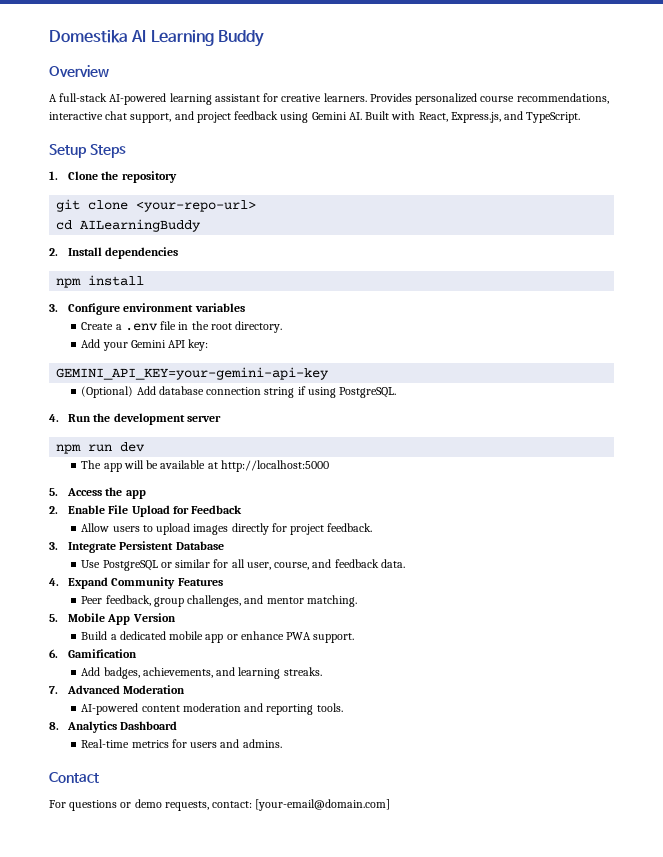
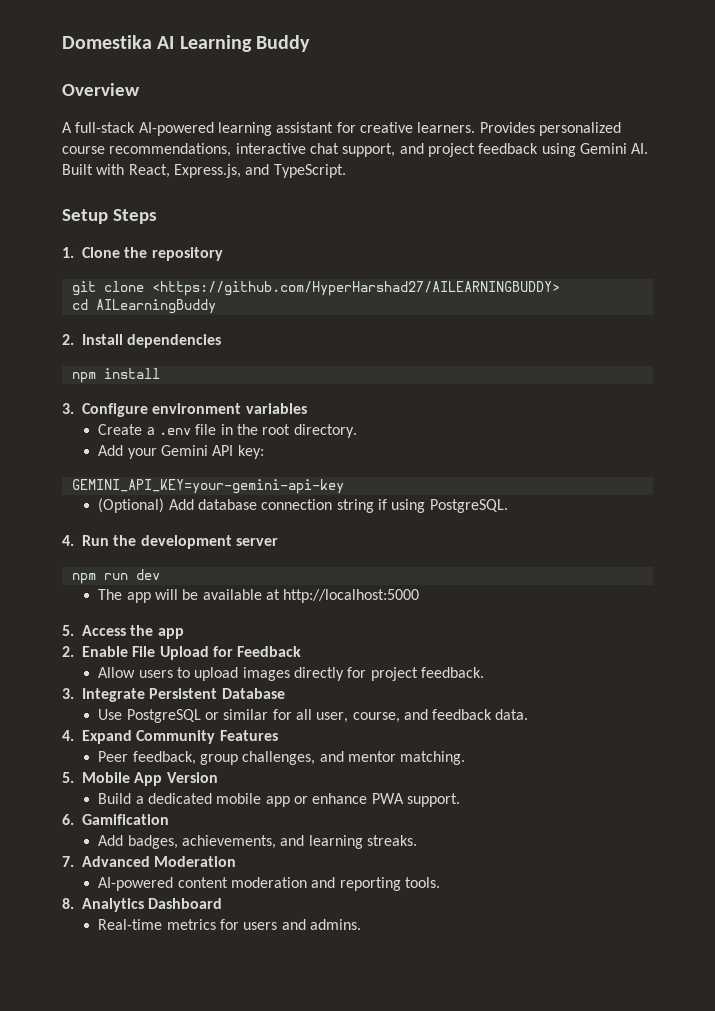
[136,200,257,212] <your-repo-url> -> [151,281,560,296] <https://github.com/HyperHarshad27/AILEARNINGBUDDY>
[49,772,99,783] [49,799,391,811] // Contact // For questions or demo requests, contact: [your-email@domain.com] -> (361, 924) none

